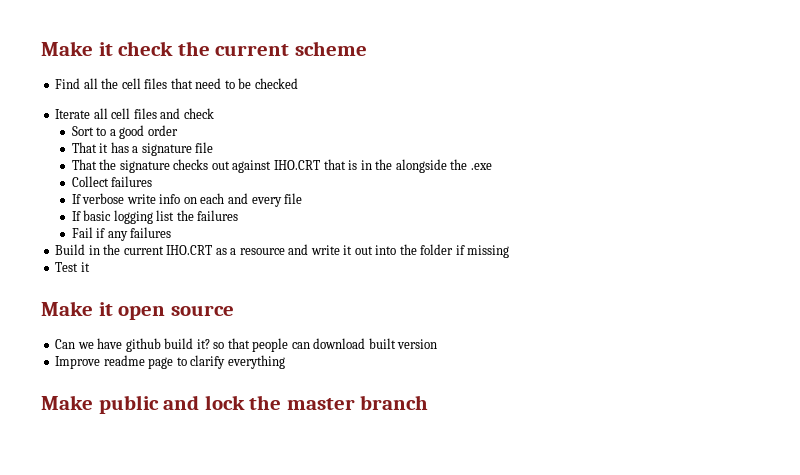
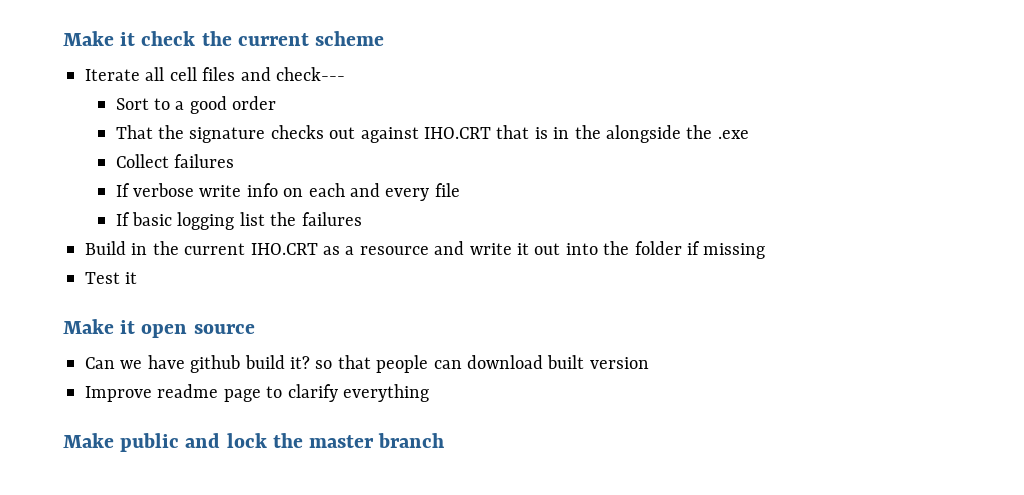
[55,78,298,89] // Find all the cell files that need to be checked -> (385, 38) none
[183,108,214,119] check -> [276,67,345,81] check---
[71,142,214,156] // That it has a signature file -> (277, 103) none
[71,227,172,241] // Fail if any failures -> (362, 219) none

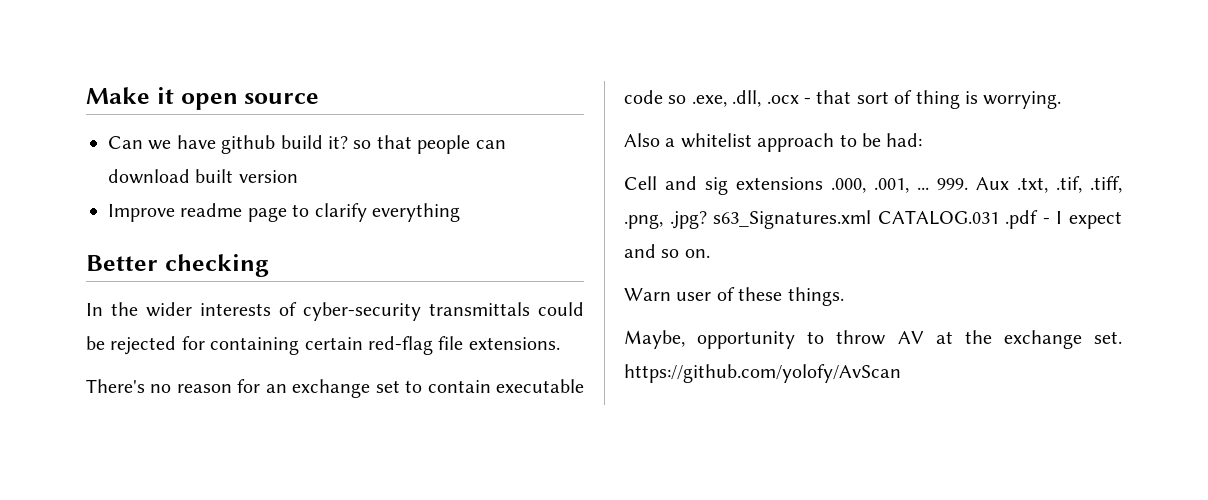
[63,31,385,46] [85,67,345,81] [115,96,277,114] [115,125,749,143] [115,154,234,168] [115,183,460,201] [115,212,362,230] [85,241,766,259] [85,272,138,284] [63,319,136,334] Make it check the current scheme // Iterate all cell files and check--- // Sort to a good order // That the signature checks out against IHO.CRT that is in the alongside the .exe // Collect failures // If verbose write info on each and every file // If basic logging list the failures // Build in the current IHO.CRT as a resource and write it out into the folder if missing // Test it // Make it -> [86,87,174,104] Make it
[63,433,445,452] Make public and lock the master branch -> [86,254,269,277] [86,302,584,321] [86,336,560,355] [86,379,584,398] [624,90,1062,109] [624,133,923,152] [624,176,1122,195] [624,210,1122,229] [624,244,710,258] [624,287,844,306] [624,330,1122,349] [624,364,901,383] Better checking // In the wider interests of cyber-security transmittals could be rejected for containing certain red-flag file extensions. // There's no reason for an exchange set to contain executable code so .exe, .dll, .ocx - that sort of thing is worrying. // Also a whitelist approach to be had: // Cell and sig extensions .000, .001, ... 999. Aux .txt, .tif, .tiff, .png, .jpg? s63_Signatures.xml CATALOG.031 .pdf - I expect and so on. // Warn user of these things. // Maybe, opportunity to throw AV at the exchange set. https://github.com/yolofy/AvScan

